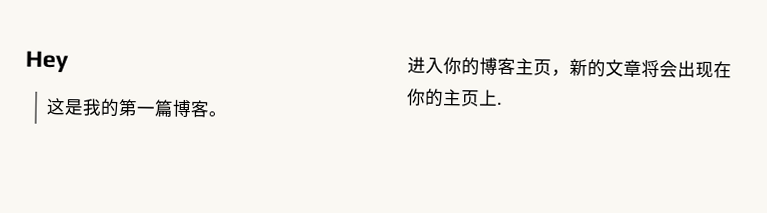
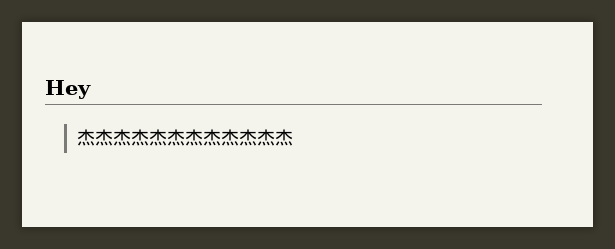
[45,97,227,118] [407,56,732,79] [407,88,502,107] 这是我的第一篇博客。 // 进入你的博客主页，新的文章将会出现在你的主页上. -> [76,129,293,146] 杰杰杰杰杰杰杰杰杰杰杰杰

